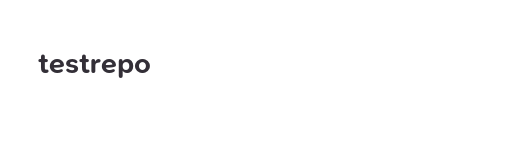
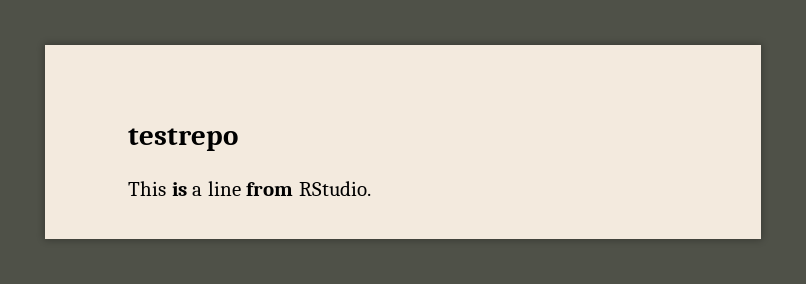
(151, 66) none -> [128,181,371,196] // This is a line from RStudio.

